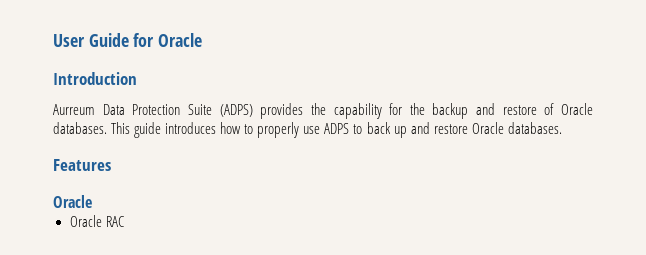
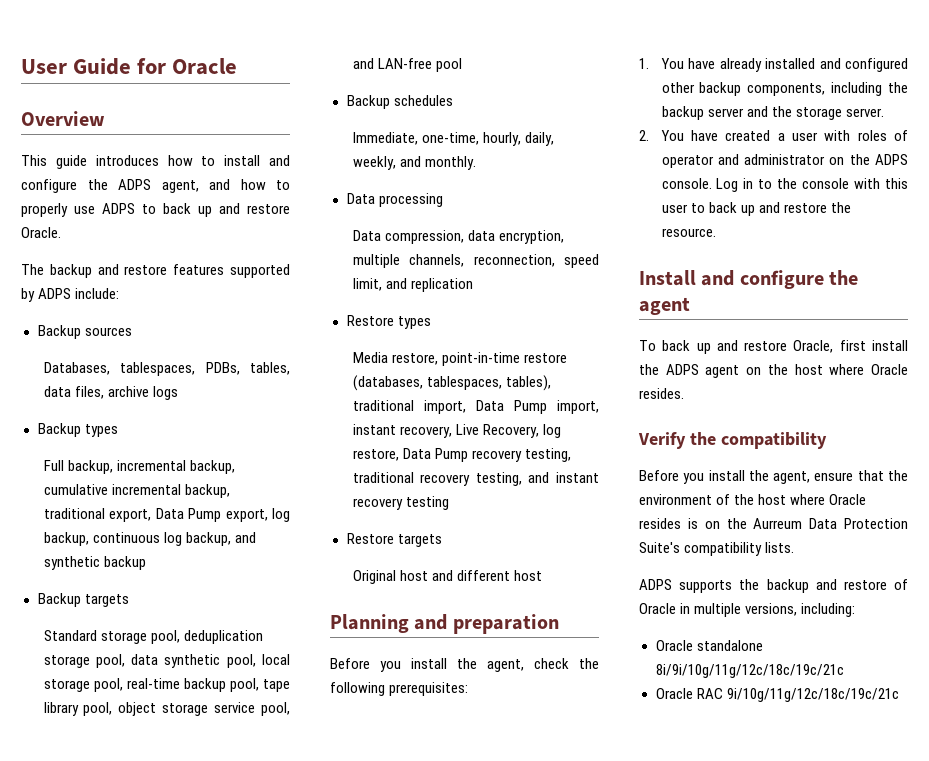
[53,72,137,85] [53,103,594,119] [53,122,107,134] Introduction // Aurreum Data Protection Suite (ADPS) provides the capability for the backup and restore of Oracle databases. -> [21,111,105,126] Overview //
(254, 129) none -> [224,155,291,166] [21,179,290,193] install and configure the ADPS agent, and how to
[471,122,562,134] [53,159,111,171] [53,195,92,208] Oracle databases. // Features // Oracle -> [21,227,61,238] [21,264,290,278] [21,288,120,302] [37,325,132,339] [43,362,290,376] [43,386,178,400] [37,423,118,437] [43,460,235,474] [43,484,230,498] [43,508,290,522] [43,532,256,546] [43,556,146,570] [37,593,129,607] [43,630,263,644] [43,654,290,668] [43,678,290,692] [43,702,290,716] [352,58,462,72] [346,95,453,109] [352,132,554,146] [352,156,476,170] [346,193,443,207] [352,230,564,244] [352,254,599,268] [352,278,473,292] [346,315,431,329] [352,352,567,366] [352,375,551,391] [352,400,599,414] [352,424,561,438] [352,448,571,462] [352,472,599,486] [352,496,449,510] [346,533,442,547] [352,570,542,584] [330,614,559,634] [330,658,599,672] [330,682,469,696] [639,58,908,72] [661,82,908,96] [661,106,884,120] [639,130,908,141] [661,154,908,168] [661,178,908,192] [661,202,851,216] [661,228,716,237] [639,270,859,289] [639,297,690,315] [639,340,908,354] [639,364,908,378] [639,388,684,399] [638,432,827,449] [639,470,908,484] [639,494,867,505] [639,518,908,529] [639,542,795,556] [639,579,908,593] [639,603,856,617] [655,640,763,651] [655,664,844,678] Oracle. // The backup and restore features supported by ADPS include: // Backup sources // Databases, tablespaces, PDBs, tables, data files, archive logs // Backup types // Full backup, incremental backup, cumulative incremental backup, traditional export, Data Pump export, log backup, continuous log backup, and synthetic backup // Backup targets // Standard storage pool, deduplication storage pool, data synthetic pool, local storage pool, real-time backup pool, tape library pool, object storage service pool, and LAN-free pool // Backup schedules // Immediate, one-time, hourly, daily, weekly, and monthly. // Data processing // Data compression, data encryption, multiple channels, reconnection, speed limit, and replication // Restore types // Media restore, point-in-time restore (databases, tablespaces, tables), traditional import, Data Pump import, instant recovery, Live Recovery, log restore, Data Pump recovery testing, traditional recovery testing, and instant recovery testing // Restore targets // Original host and different host // Planning and preparation // Before you install the agent, check the following prerequisites: // 1. You have already installed and configured other backup components, including the backup server and the storage server. // 2. You have created a user with roles of operator and administrator on the ADPS console. Log in to the console with this user to back up and restore the resource. // Install and configure the agent // To back up and restore Oracle, first install the ADPS agent on the host where Oracle resides. // Verify the compatibility // Before you install the agent, ensure that the environment of the host where Oracle resides is on the Aurreum Data Protection Suite's compatibility lists. // ADPS supports the backup and restore of Oracle in multiple versions, including: // Oracle standalone 8i/9i/10g/11g/12c/18c/19c/21c
(124, 221) none -> [726,688,899,702] 9i/10g/11g/12c/18c/19c/21c

